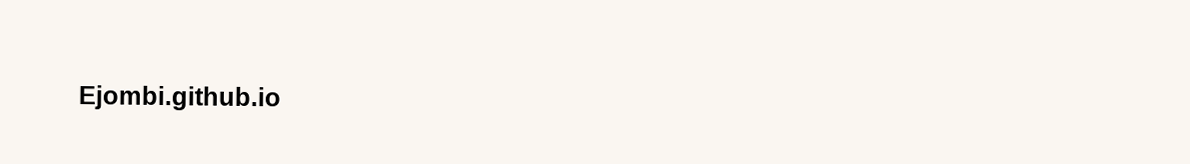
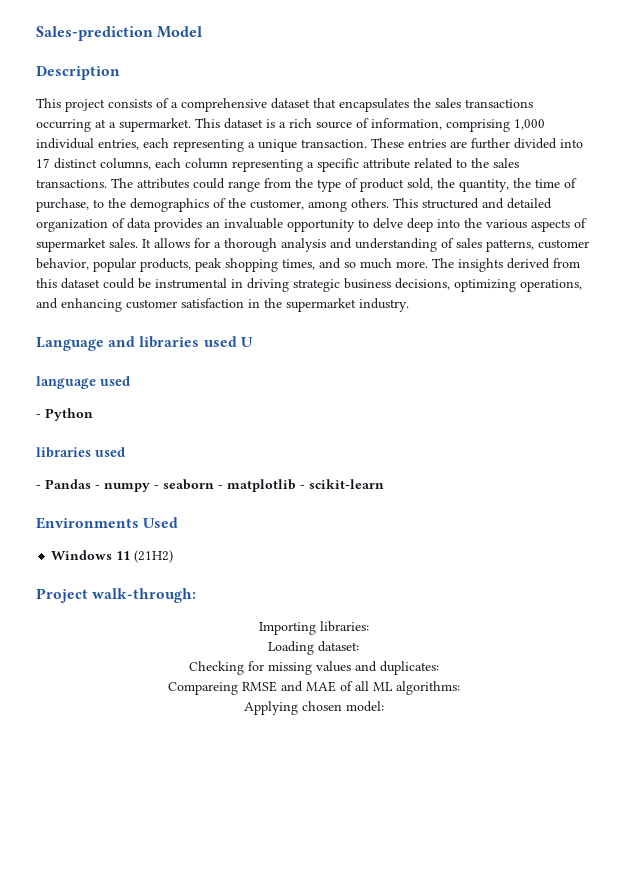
[78,85,281,112] Ejombi.github.io -> [36,26,203,41] [36,66,120,80] [36,98,533,112] [36,118,545,132] [36,138,583,152] [36,158,519,172] [36,178,577,192] [36,198,552,212] [36,218,587,232] [36,238,589,252] [36,258,580,272] [36,278,582,292] [36,298,409,312] [36,336,253,351] [36,376,130,389] [36,408,93,421] [36,447,125,458] [36,479,384,492] [36,517,179,529] [51,550,174,563] [36,588,197,603] [258,621,369,635] [268,641,359,655] [188,661,439,675] [167,681,460,695] [243,701,384,715] Sales-prediction Model // Description // This project consists of a comprehensive dataset that encapsulates the sales transactions occurring at a supermarket. This dataset is a rich source of information, comprising 1,000 individual entries, each representing a unique transaction. These entries are further divided into 17 distinct columns, each column representing a specific attribute related to the sales transactions. The attributes could range from the type of product sold, the quantity, the time of purchase, to the demographics of the customer, among others. This structured and detailed organization of data provides an invaluable opportunity to delve deep into the various aspects of supermarket sales. It allows for a thorough analysis and understanding of sales patterns, customer behavior, popular products, peak shopping times, and so much more. The insights derived from this dataset could be instrumental in driving strategic business decisions, optimizing operations, and enhancing customer satisfaction in the supermarket industry. // Language and libraries used U // language used // - Python // libraries used // - Pandas - numpy - seaborn - matplotlib - scikit-learn // Environments Used // Windows 11 (21H2) // Project walk-through: // Importing libraries: // Loading dataset: // Checking for missing values and duplicates: // Compareing RMSE and MAE of all ML algorithms: // Applying chosen model:

